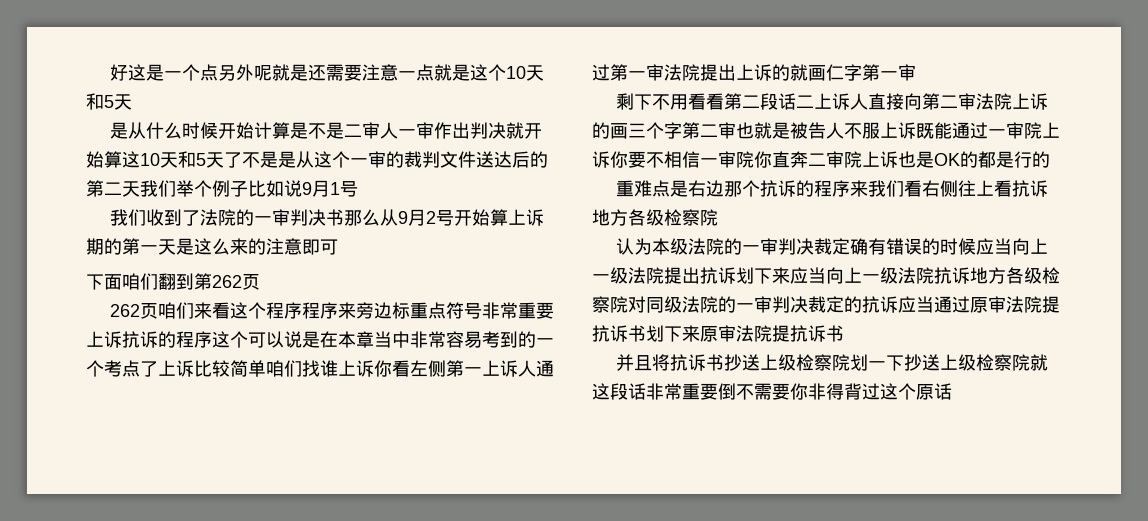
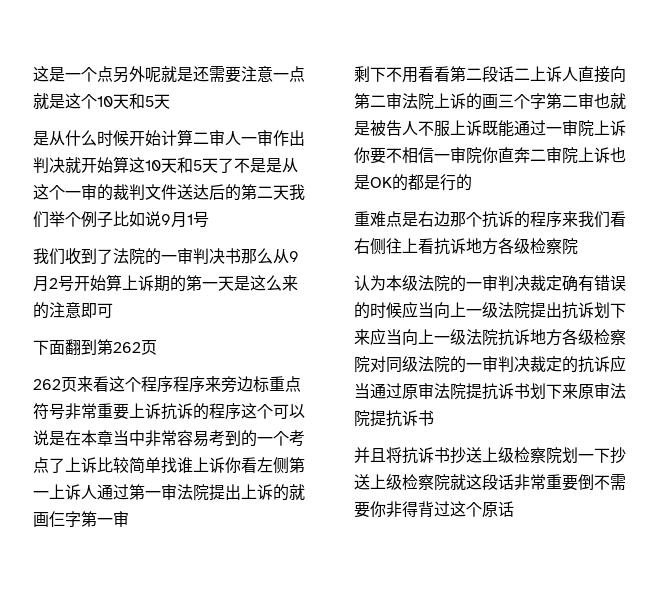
[110,64,129,81] 好 -> (33, 74) none
[290,122,345,139] 是不是 -> (193, 137) none
[122,273,158,290] 咱们 -> (65, 347) none
[158,302,195,319] 咱们 -> (77, 384) none
[266,360,302,377] 咱们 -> (161, 465) none
[826,64,844,81] 仁 -> [49,511,65,527] 仨

